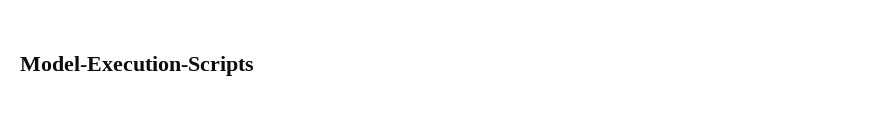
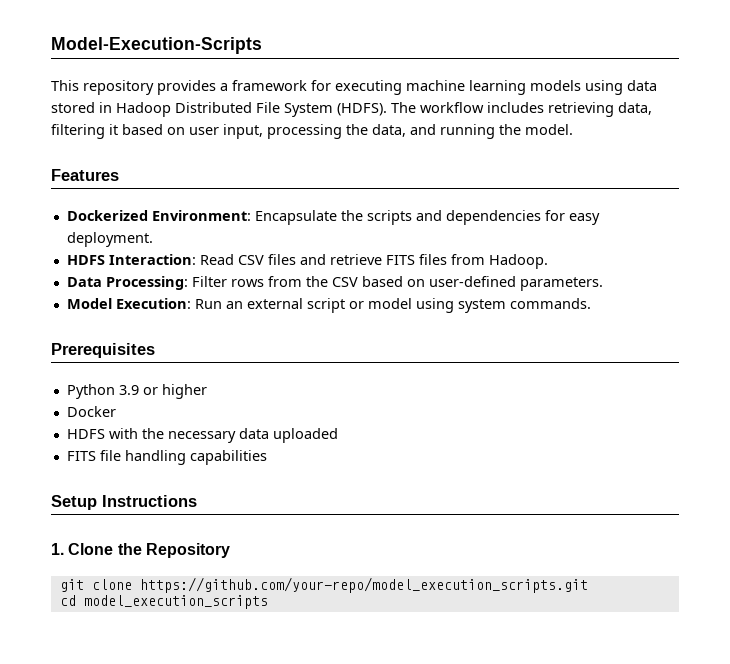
(254, 66) none -> [51,80,657,95] [51,102,652,117] [51,124,573,139] [51,169,119,181] [66,210,600,225] [66,232,153,247] [66,254,548,269] [66,276,603,291] [66,298,591,313] [51,343,155,358] [66,384,207,399] [66,406,116,417] [66,428,338,443] [66,450,267,465] [51,495,197,510] [51,543,230,558] [59,577,588,593] [59,595,268,609] // This repository provides a framework for executing machine learning models using data stored in Hadoop Distributed File System (HDFS). The workflow includes retrieving data, filtering it based on user input, processing the data, and running the model. // Features // Dockerized Environment: Encapsulate the scripts and dependencies for easy deployment. // HDFS Interaction: Read CSV files and retrieve FITS files from Hadoop. // Data Processing: Filter rows from the CSV based on user-defined parameters. // Model Execution: Run an external script or model using system commands. // Prerequisites // Python 3.9 or higher // Docker // HDFS with the necessary data uploaded // FITS file handling capabilities // Setup Instructions // 1. Clone the Repository // git clone https://github.com/your-repo/model_execution_scripts.git // cd model_execution_scripts

